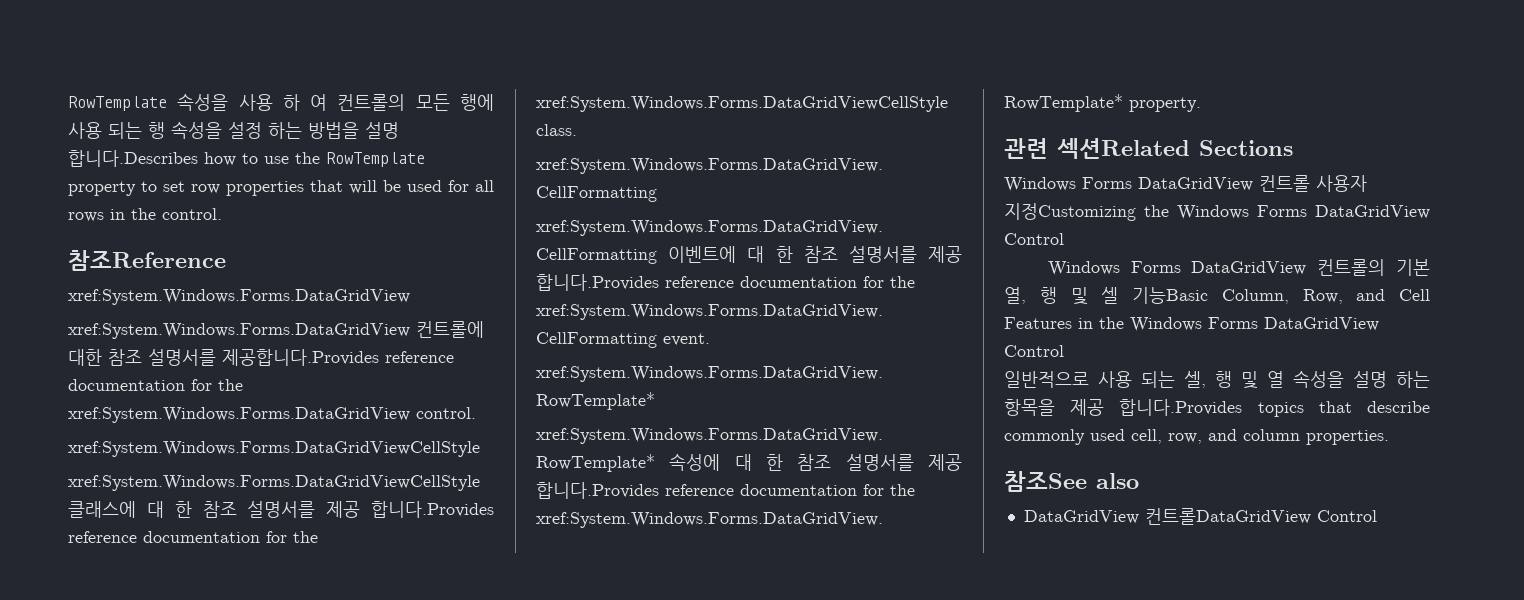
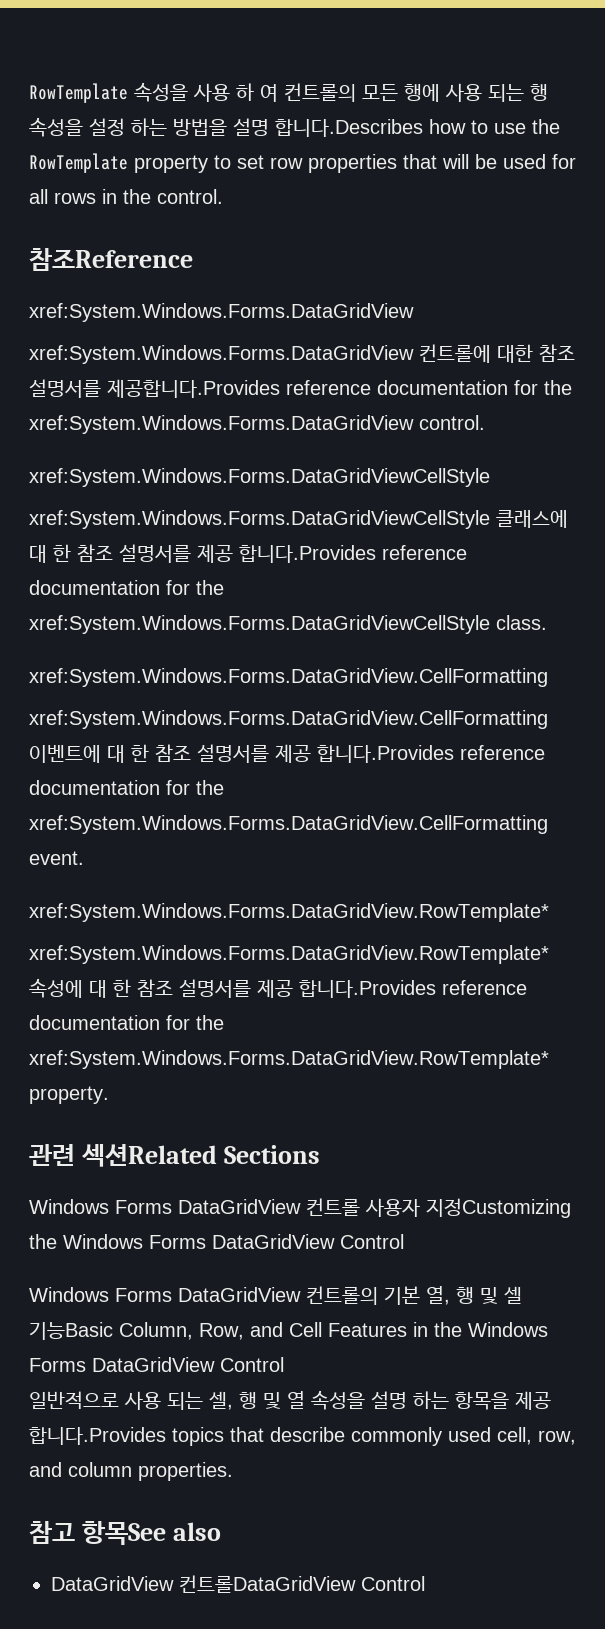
[1004,471,1087,492] 참조See -> [29,1521,166,1545] 참고 항목See

